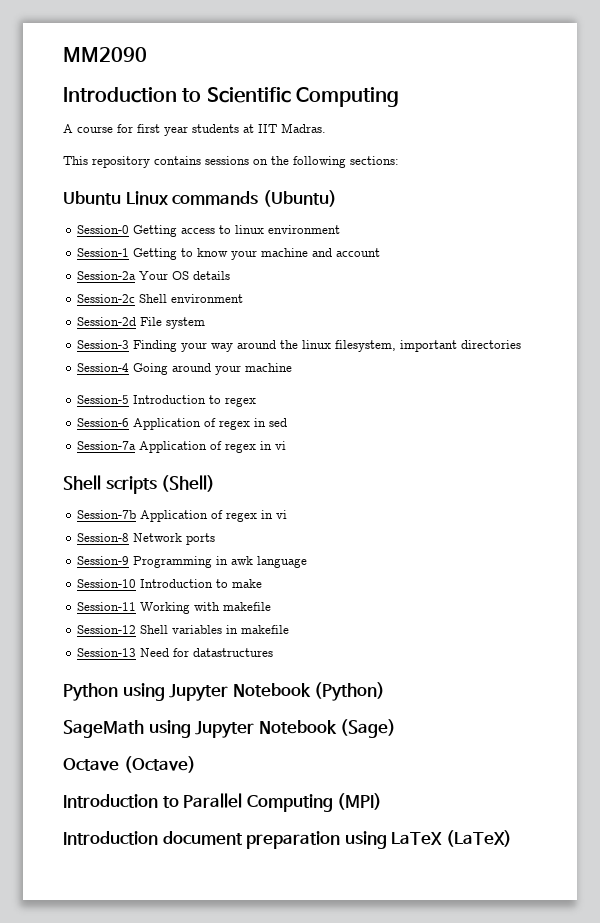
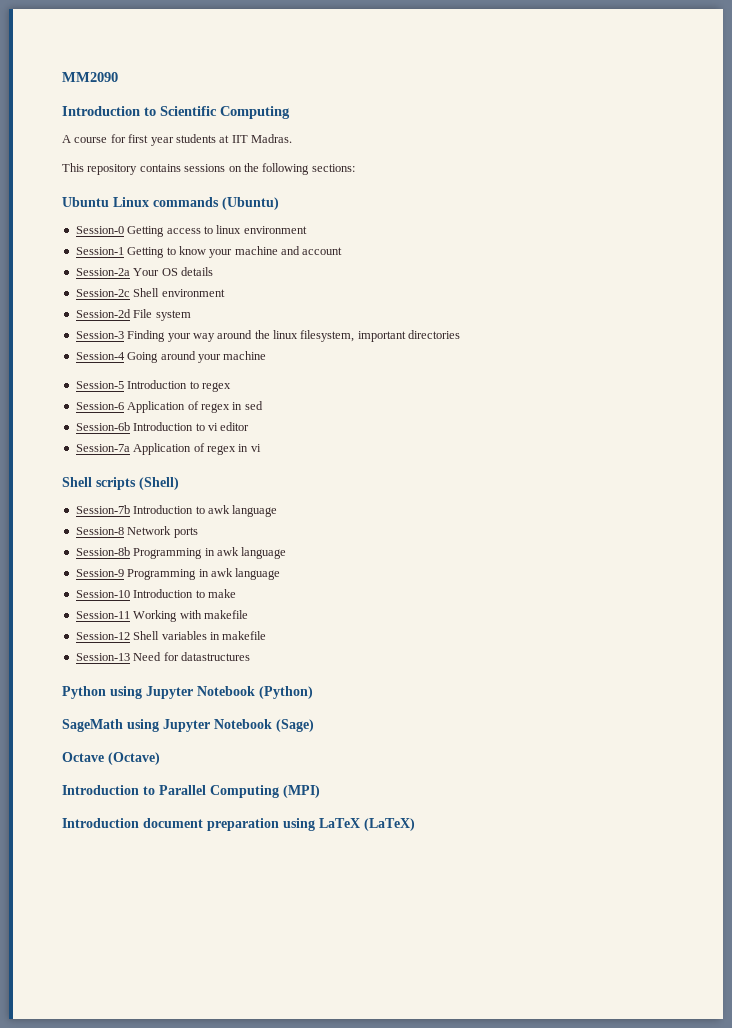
(288, 422) none -> [75,422,250,431] // Session-6b Introduction to vi editor
[140,510,288,522] [77,533,216,545] Application of regex in vi // Session-8 Network ports -> [133,505,278,517] [75,526,198,538] [75,547,287,559] Introduction to awk language // Session-8 Network ports // Session-8b Programming in awk language

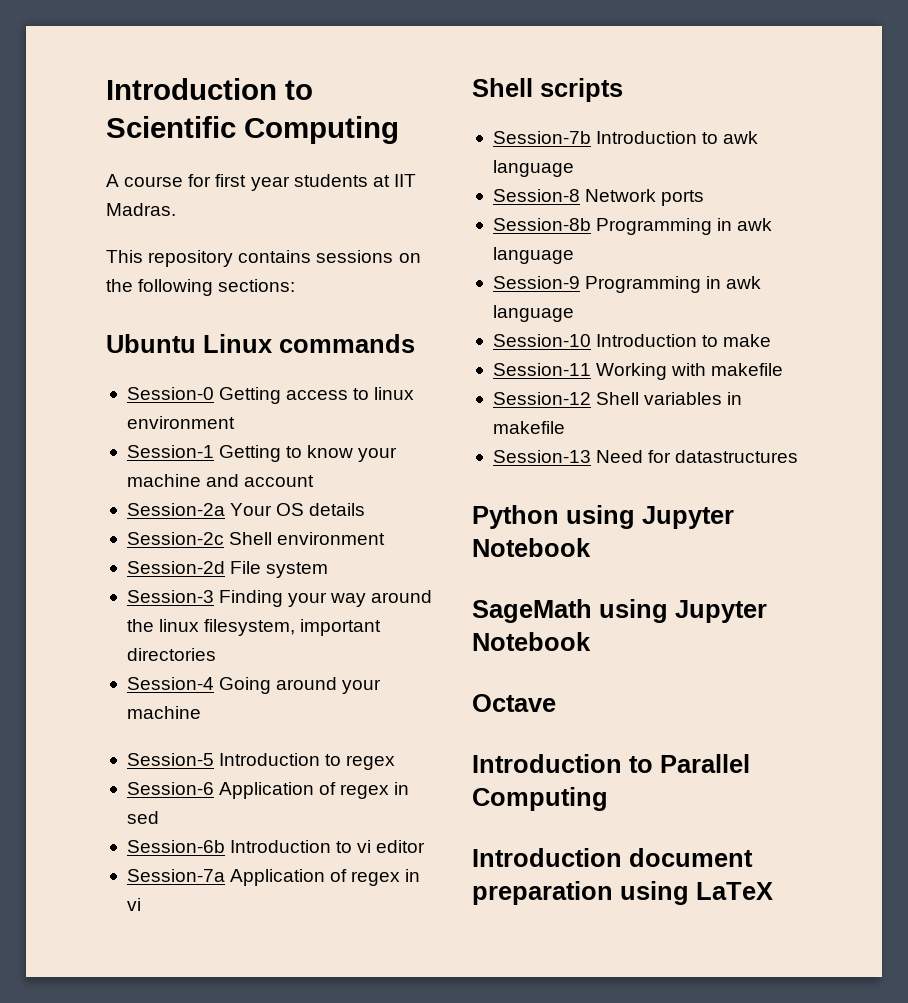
[62,72,118,82] MM2090 // -> (106, 89) none
[222,197,279,210] (Ubuntu) -> (415, 343) none
[139,477,179,490] (Shell) -> (623, 90) none
[259,686,313,699] (Python) -> (591, 547) none
[276,719,314,732] (Sage) -> (591, 641) none
[108,752,160,765] (Octave) -> (556, 703) none
[283,785,320,798] (MPI) -> (608, 799) none
[364,818,415,831] (LaTeX) -> (773, 891) none

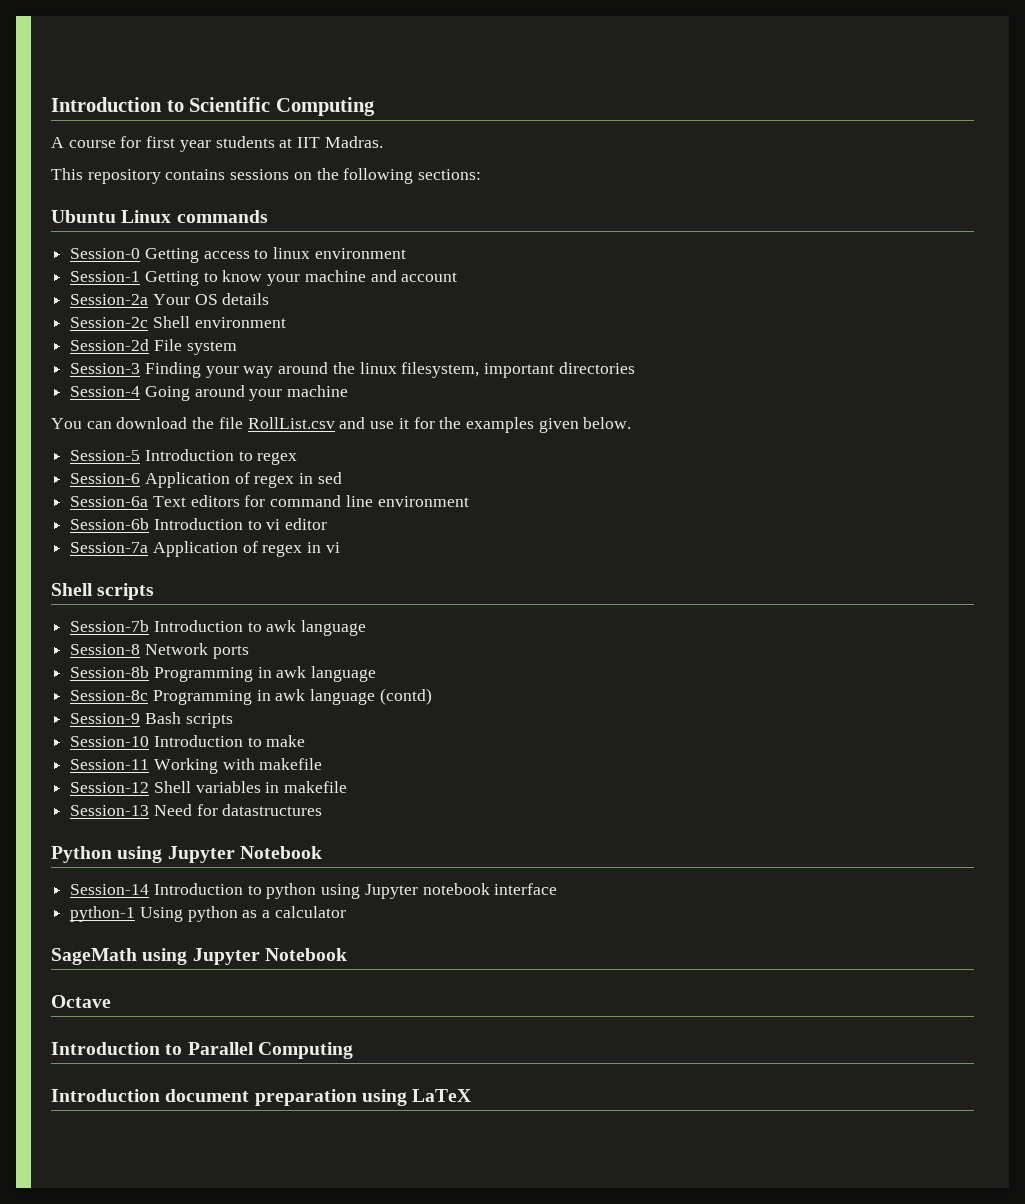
(201, 712) none -> [51,417,632,433] // You can download the file RollList.csv and use it for the examples given below.
(159, 817) none -> [70,495,469,507] // Session-6a Text editors for command line environment
[492,276,762,293] [492,305,574,322] Session-9 Programming in awk language -> [70,688,432,705] [70,712,233,728] Session-8c Programming in awk language (contd) // Session-9 Bash scripts
(591, 547) none -> [70,883,558,899] [70,906,346,922] // Session-14 Introduction to python using Jupyter notebook interface // python-1 Using python as a calculator

